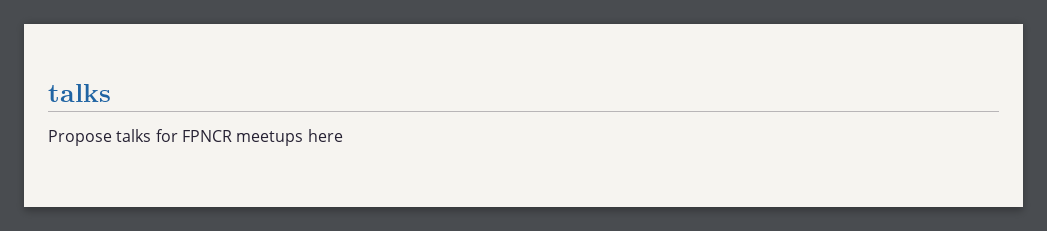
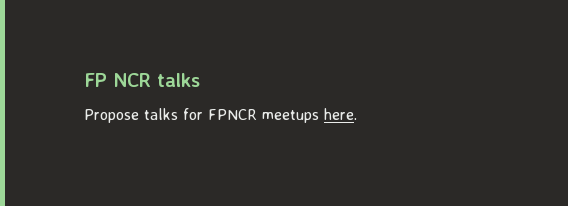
(48, 93) none -> [84,73,151,87] FP NCR
[307,129,343,142] here -> [324,108,357,120] here.

